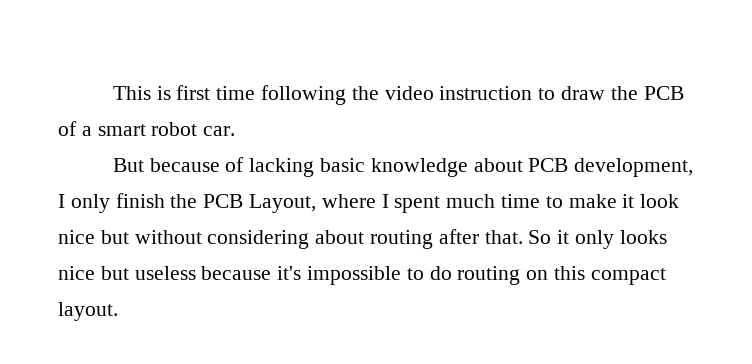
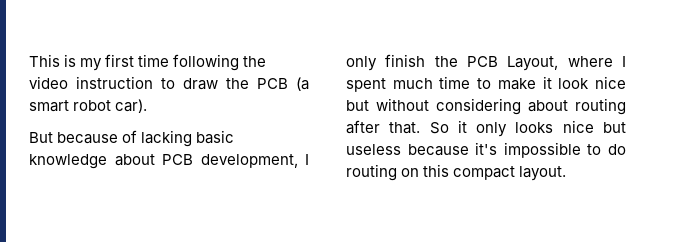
(171, 93) none -> [80,58,103,71] my
[58,121,92,136] of a -> [296,77,309,91] (a
[203,126,236,136] car. -> [115,99,148,113] car).

